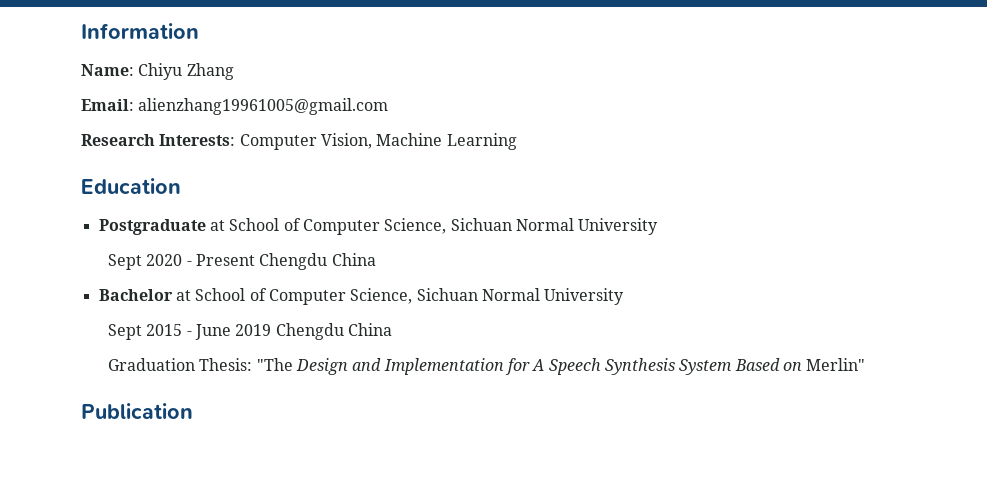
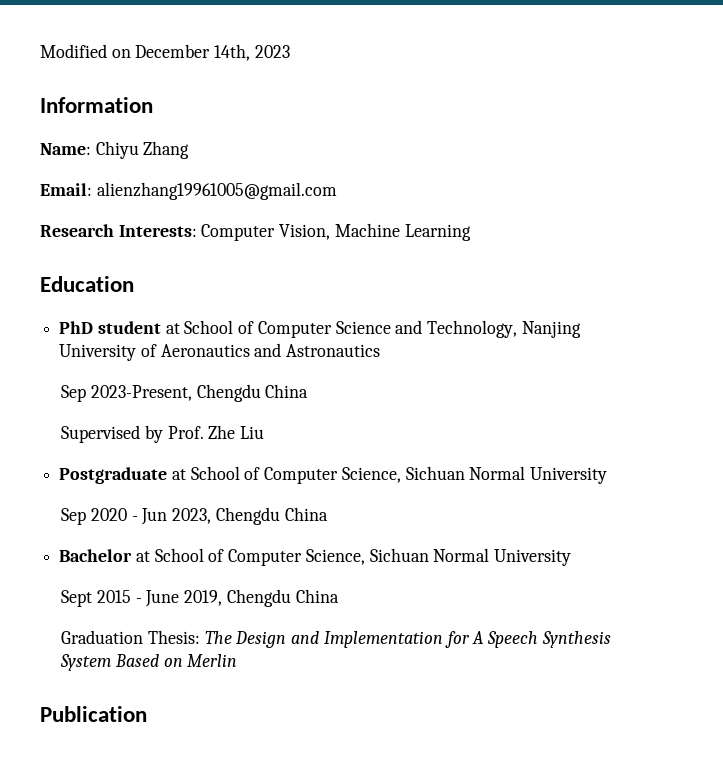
(81, 31) none -> [40,44,290,61] Modified on December 14th, 2023 //
(181, 186) none -> [59,320,581,338] [59,343,381,361] [61,384,309,402] [61,425,265,443] // PhD student at School of Computer Science and Technology, Nanjing University of Aeronautics and Astronautics // Sep 2023-Present, Chengdu China // Supervised by Prof. Zhe Liu
[107,254,142,270] Sept -> [61,508,87,525] Sep
[195,254,255,266] Present -> [141,508,212,525] Jun 2023,
[235,324,272,336] 2019 -> [184,590,223,606] 2019,
[256,358,293,371] "The -> [204,631,232,644] The
[806,358,866,371] Merlin" -> [187,654,238,667] Merlin

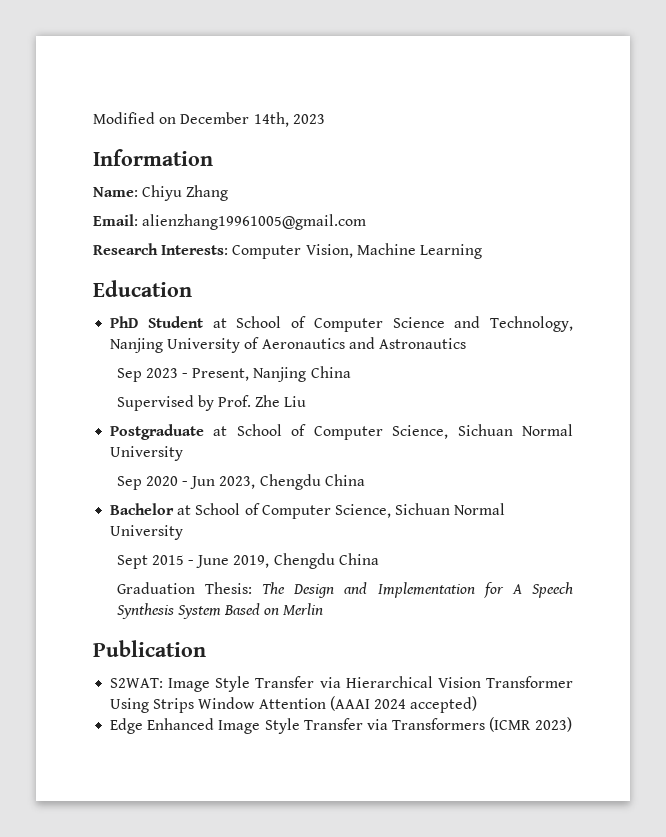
[97,321,161,334] student -> [147,316,203,328] Student
[90,384,261,402] 2023-Present, Chengdu -> [145,367,307,382] 2023 - Present, Nanjing
(147, 714) none -> [110,676,573,692] [110,696,478,713] [110,717,572,734] // S2WAT: Image Style Transfer via Hierarchical Vision Transformer Using Strips Window Attention (AAAI 2024 accepted) // Edge Enhanced Image Style Transfer via Transformers (ICMR 2023)

